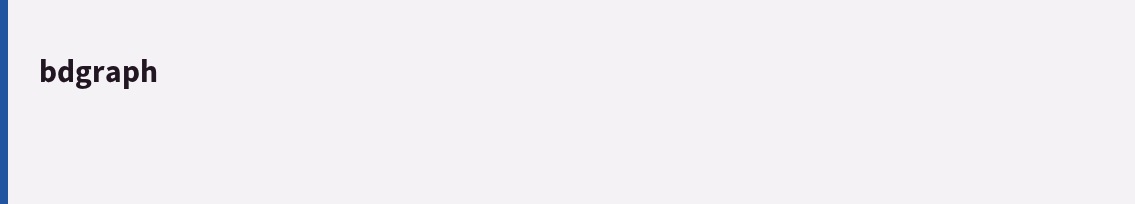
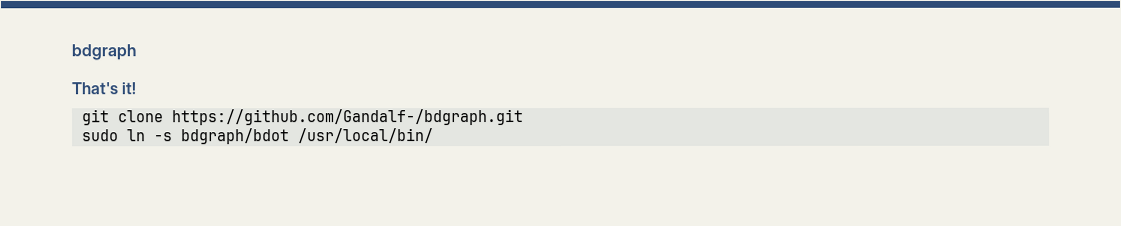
(158, 74) none -> [71,82,137,95] [81,109,525,126] [82,128,435,145] // That's it! // git clone https://github.com/Gandalf-/bdgraph.git // sudo ln -s bdgraph/bdot /usr/local/bin/

